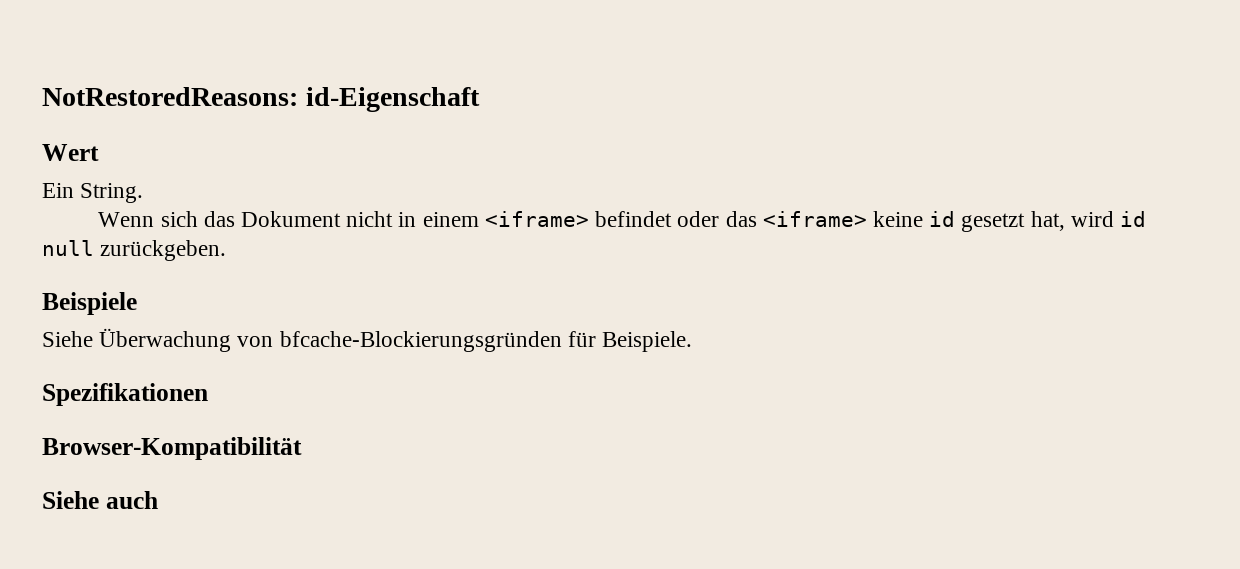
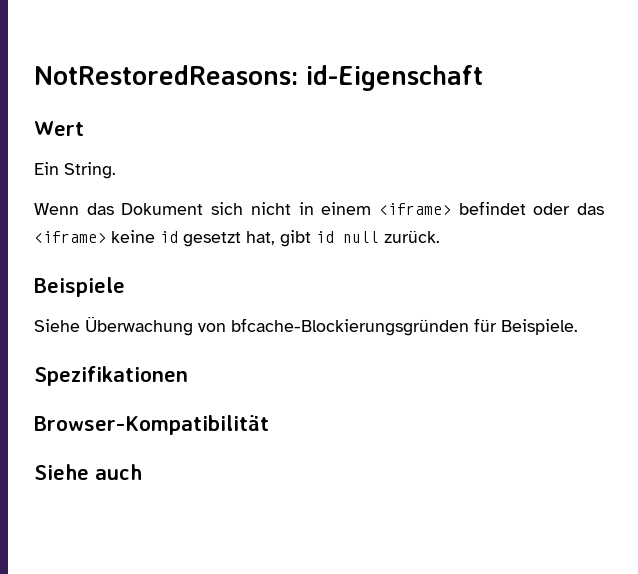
[160,211,198,227] sich -> (79, 209) none
(342, 219) none -> [211,202,244,215] sich
[1070,211,1114,227] wird -> [280,230,311,247] gibt
[100,240,227,261] zurückgeben. -> [384,230,440,243] zurück.

